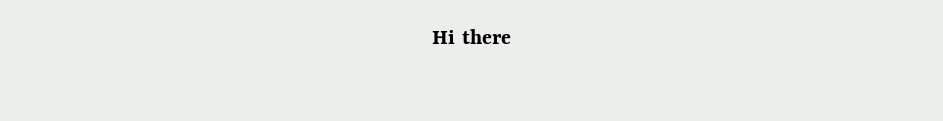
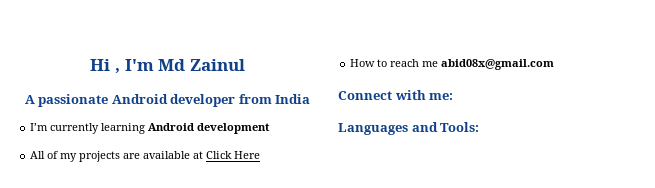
[461,29,511,44] there -> [114,59,245,74] [24,94,311,107] [30,123,271,134] [30,151,261,162] [350,59,555,70] [338,90,454,100] [338,122,480,135] , I'm Md Zainul // A passionate Android developer from India // I’m currently learning Android development // All of my projects are available at Click Here // How to reach me abid08x@gmail.com // Connect with me: // Languages and Tools:

